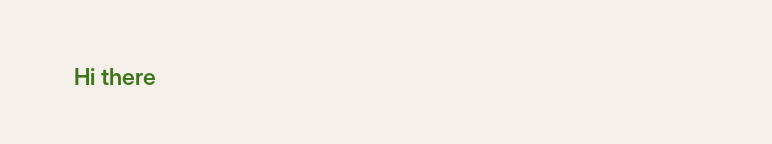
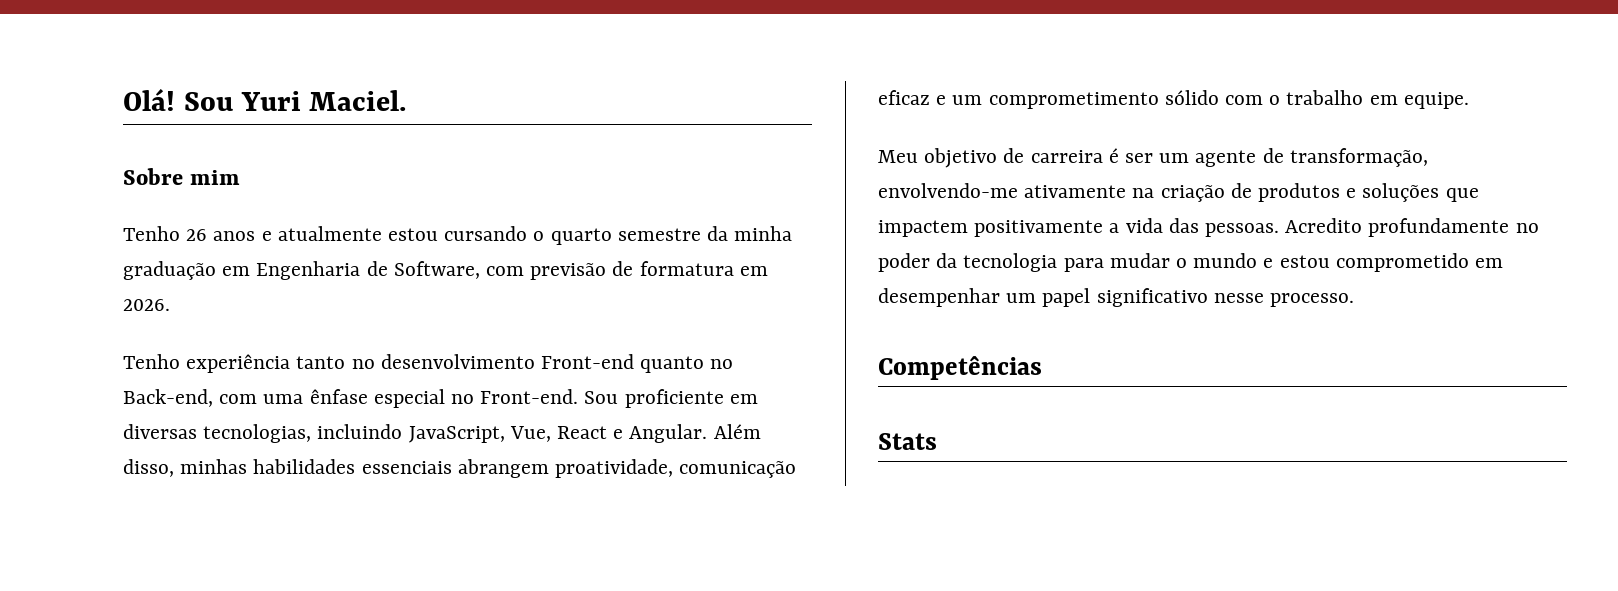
[74,68,157,85] Hi there -> [123,88,407,111] [123,168,241,185] [123,226,793,245] [123,261,768,280] [123,299,170,311] [123,354,734,373] [123,389,758,408] [123,424,761,443] [123,459,797,478] [878,90,1469,109] [878,148,1428,168] [878,183,1479,202] [878,218,1539,237] [878,253,1504,272] [878,288,1355,307] [878,355,1042,380] [878,433,937,450] Olá! Sou Yuri Maciel. // Sobre mim // Tenho 26 anos e atualmente estou cursando o quarto semestre da minha graduação em Engenharia de Software, com previsão de formatura em 2026. // Tenho experiência tanto no desenvolvimento Front-end quanto no Back-end, com uma ênfase especial no Front-end. Sou proficiente em diversas tecnologias, incluindo JavaScript, Vue, React e Angular. Além disso, minhas habilidades essenciais abrangem proatividade, comunicação eficaz e um comprometimento sólido com o trabalho em equipe. // Meu objetivo de carreira é ser um agente de transformação, envolvendo-me ativamente na criação de produtos e soluções que impactem positivamente a vida das pessoas. Acredito profundamente no poder da tecnologia para mudar o mundo e estou comprometido em desempenhar um papel significativo nesse processo. // Competências // Stats

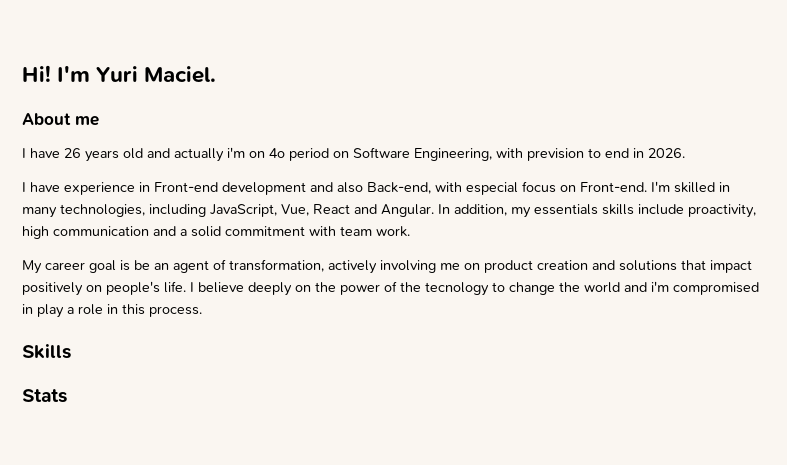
[123,88,233,111] Olá! Sou -> [22,65,91,82] Hi! I'm
[123,168,241,185] [123,226,793,245] [123,261,768,280] [123,299,170,311] [123,354,734,373] [123,389,758,408] [123,424,761,443] [123,459,797,478] [878,90,1469,109] [878,148,1428,168] [878,183,1479,202] [878,218,1539,237] [878,253,1504,272] [878,288,1355,307] [878,355,1042,380] Sobre mim // Tenho 26 anos e atualmente estou cursando o quarto semestre da minha graduação em Engenharia de Software, com previsão de formatura em 2026. // Tenho experiência tanto no desenvolvimento Front-end quanto no Back-end, com uma ênfase especial no Front-end. Sou proficiente em diversas tecnologias, incluindo JavaScript, Vue, React e Angular. Além disso, minhas habilidades essenciais abrangem proatividade, comunicação eficaz e um comprometimento sólido com o trabalho em equipe. // Meu objetivo de carreira é ser um agente de transformação, envolvendo-me ativamente na criação de produtos e soluções que impactem positivamente a vida das pessoas. Acredito profundamente no poder da tecnologia para mudar o mundo e estou comprometido em desempenhar um papel significativo nesse processo. // Competências -> [22,113,99,126] [22,147,685,162] [22,181,730,195] [22,204,756,218] [22,226,410,239] [22,259,752,274] [22,281,759,296] [22,304,202,318] [22,344,71,359] About me // I have 26 years old and actually i'm on 4o period on Software Engineering, with prevision to end in 2026. // I have experience in Front-end development and also Back-end, with especial focus on Front-end. I'm skilled in many technologies, including JavaScript, Vue, React and Angular. In addition, my essentials skills include proactivity, high communication and a solid commitment with team work. // My career goal is be an agent of transformation, actively involving me on product creation and solutions that impact positively on people's life. I believe deeply on the power of the tecnology to change the world and i'm compromised in play a role in this process. // Skills

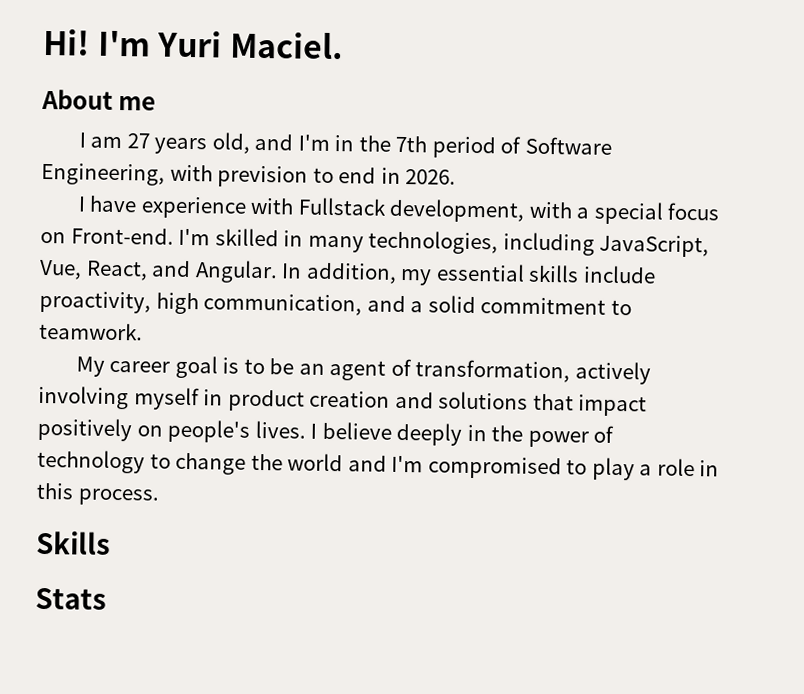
[30,147,349,162] have 26 years old and actually i'm on 4o period on -> [90,132,522,159] am 27 years old, and I'm in the 7th period of
[139,182,518,195] in Front-end development and also Back-end, with especial -> [250,197,664,225] with Fullstack development, with a special
[313,204,350,214] React -> [85,260,148,281] React,
[534,204,598,215] essentials -> [435,263,525,282] essential
[53,226,149,236] communication -> [203,293,363,316] communication,
[309,226,410,237] with team work. -> [610,299,632,316] [39,321,143,341] to teamwork.
(130, 265) none -> [243,358,265,375] to
[440,263,480,270] me on -> [133,387,224,411] myself in
[164,281,186,293] life. -> [254,420,306,439] lives.
[295,285,311,292] on -> [466,424,487,442] in
[400,282,489,296] the tecnology -> [37,449,145,474] technology
[651,281,759,295] [22,304,33,314] i'm compromised in -> [391,455,588,480] I'm compromised to

